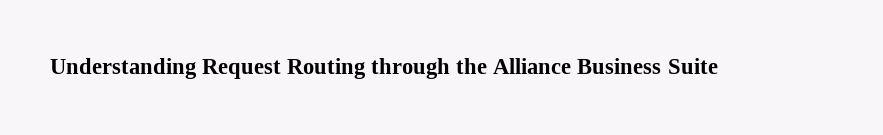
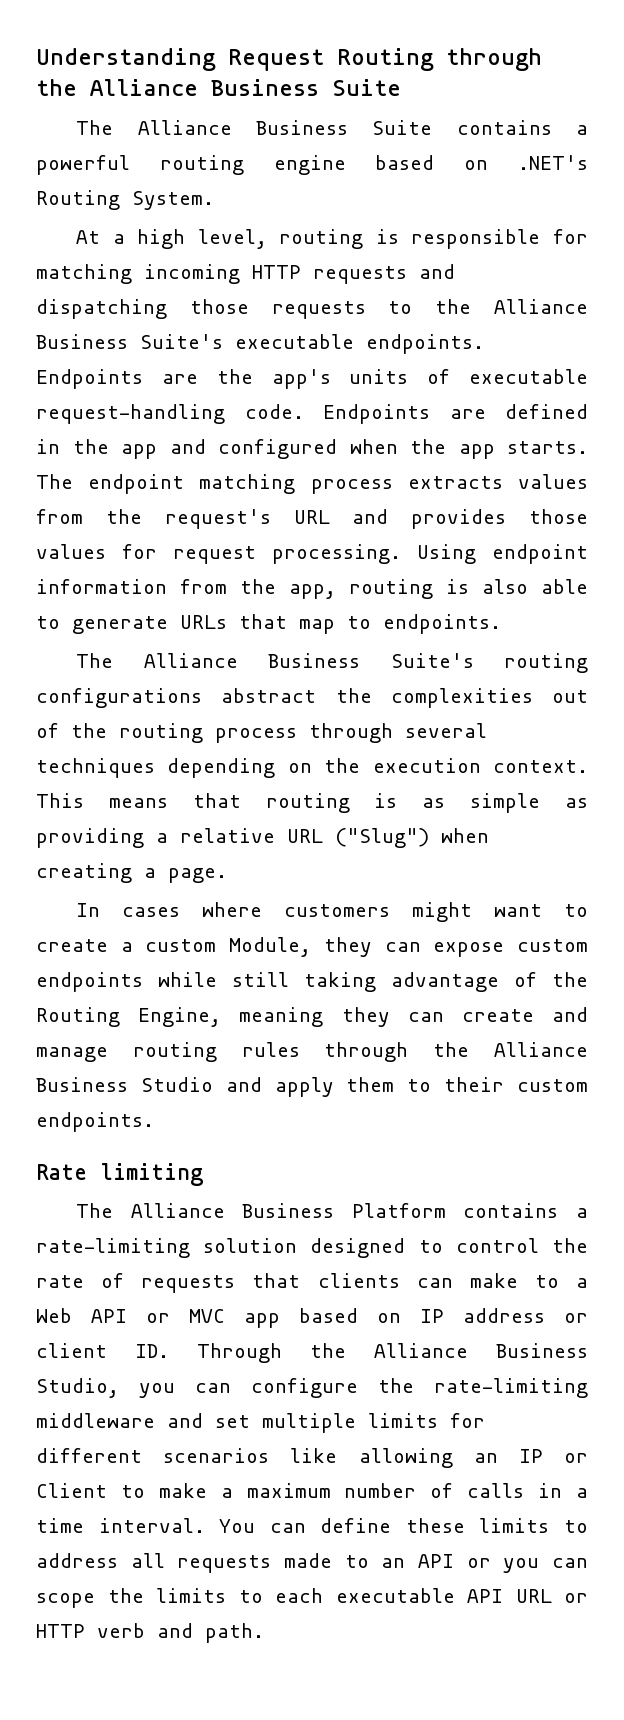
(718, 66) none -> [76,120,588,135] [36,155,588,175] [36,190,214,210] [76,229,588,249] [36,264,455,284] [36,299,588,319] [36,334,484,354] [36,369,588,389] [36,404,588,424] [36,439,588,459] [36,474,588,494] [36,509,588,529] [36,544,588,564] [36,579,588,599] [36,614,501,634] [76,653,588,673] [36,688,588,708] [36,723,487,743] [36,758,588,778] [36,793,588,813] [36,828,489,848] [36,863,227,883] [76,902,588,922] [36,937,588,957] [36,972,588,992] [36,1007,589,1027] [36,1042,588,1062] [36,1077,588,1097] [36,1112,154,1132] [36,1163,203,1186] [76,1203,588,1218] [36,1238,588,1258] [36,1273,588,1293] [36,1308,588,1328] [36,1343,588,1363] [36,1378,588,1398] [36,1413,485,1433] [36,1448,588,1468] [36,1483,589,1498] [36,1518,588,1533] [36,1553,589,1573] [36,1588,588,1608] [36,1623,264,1643] // The Alliance Business Suite contains a powerful routing engine based on .NET's Routing System. // At a high level, routing is responsible for matching incoming HTTP requests and dispatching those requests to the Alliance Business Suite's executable endpoints. Endpoints are the app's units of executable request-handling code. Endpoints are defined in the app and configured when the app starts. The endpoint matching process extracts values from the request's URL and provides those values for request processing. Using endpoint information from the app, routing is also able to generate URLs that map to endpoints. // The Alliance Business Suite's routing configurations abstract the complexities out of the routing process through several techniques depending on the execution context. This means that routing is as simple as providing a relative URL ("Slug") when creating a page. // In cases where customers might want to create a custom Module, they can expose custom endpoints while still taking advantage of the Routing Engine, meaning they can create and manage routing rules through the Alliance Business Studio and apply them to their custom endpoints. // Rate limiting // The Alliance Business Platform contains a rate-limiting solution designed to control the rate of requests that clients can make to a Web API or MVC app based on IP address or client ID. Through the Alliance Business Studio, you can configure the rate-limiting middleware and set multiple limits for different scenarios like allowing an IP or Client to make a maximum number of calls in a time interval. You can define these limits to address all requests made to an API or you can scope the limits to each executable API URL or HTTP verb and path.

